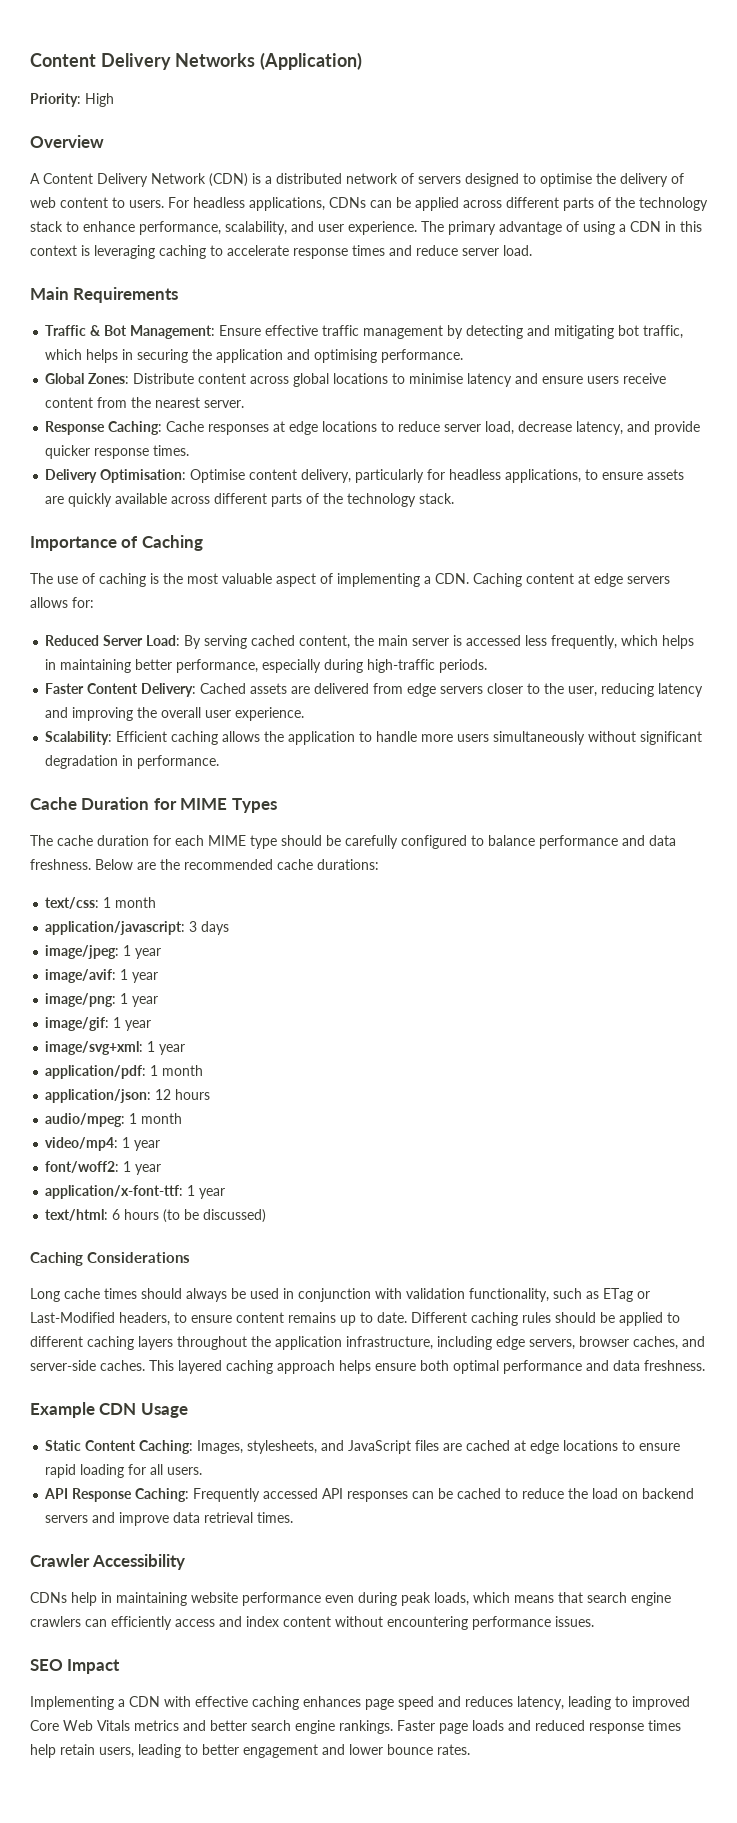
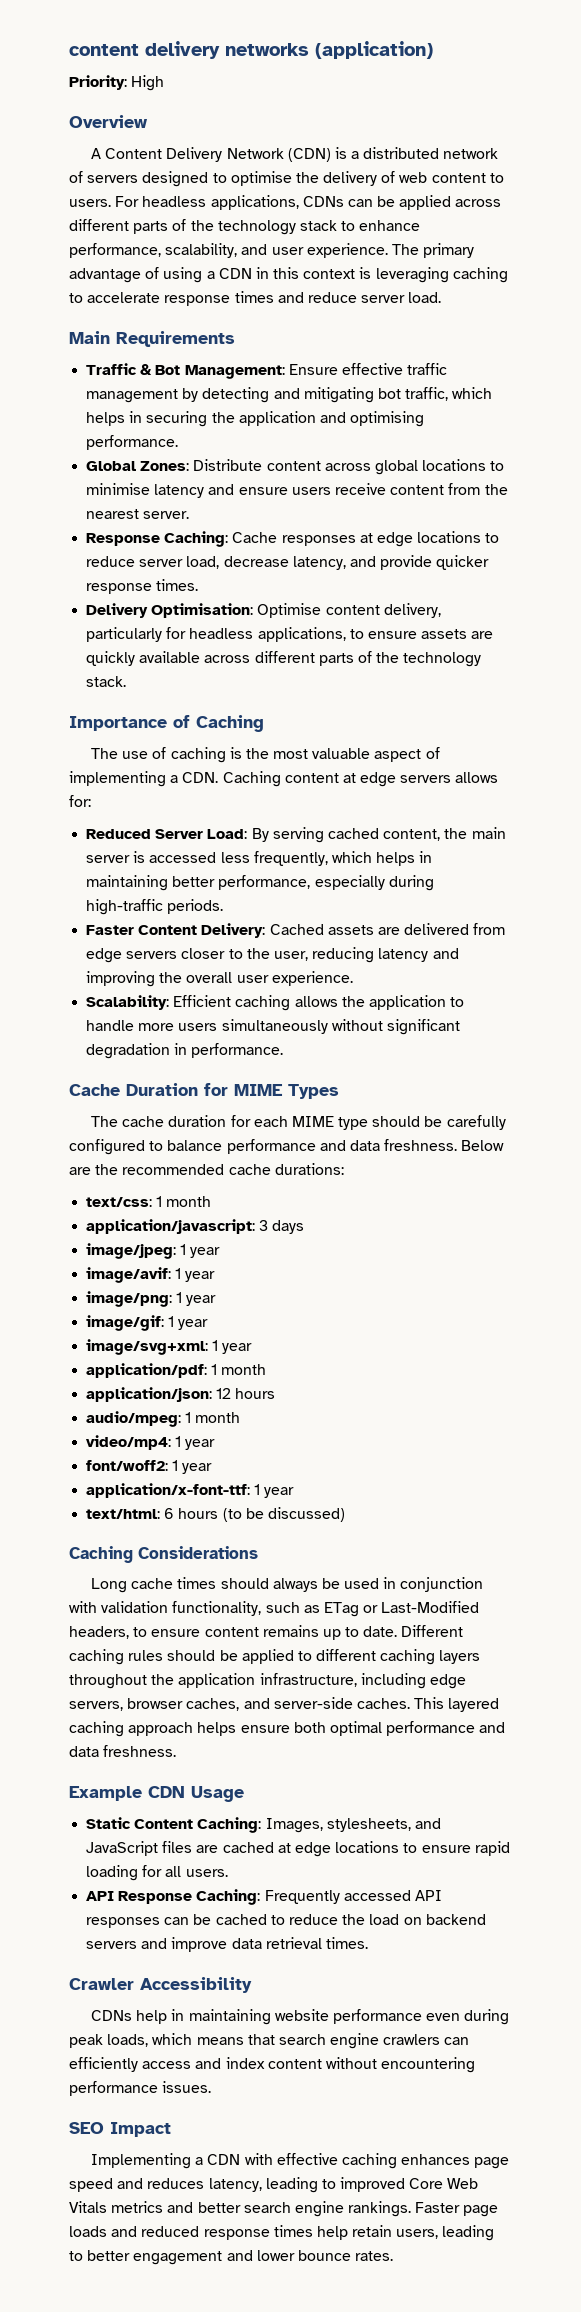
[30,52,363,70] Content Delivery Networks (Application) -> [69,41,433,59] content delivery networks (application)

